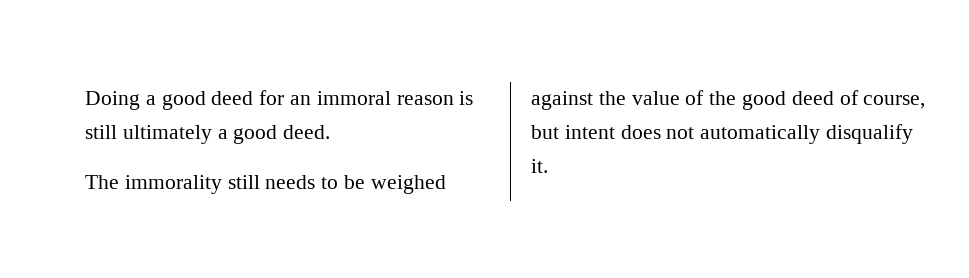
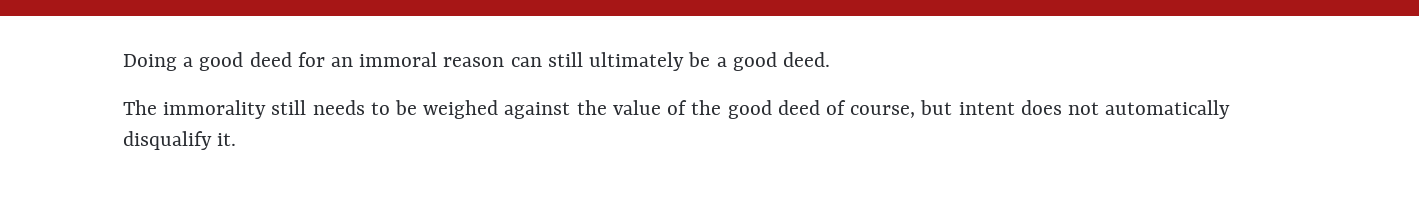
[459,91,474,105] is -> [510,57,542,67] can
(212, 134) none -> [688,52,711,67] be

